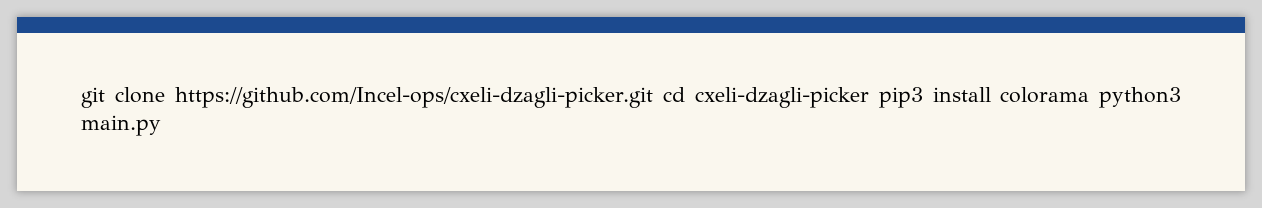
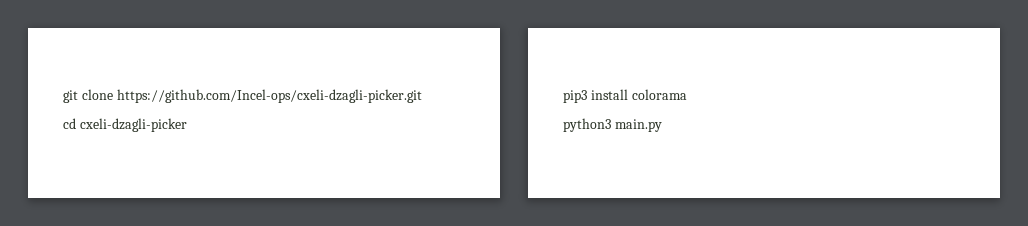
(654, 97) none -> (422, 96) //
(869, 97) none -> (187, 125) //
(1090, 95) none -> (687, 94) //

